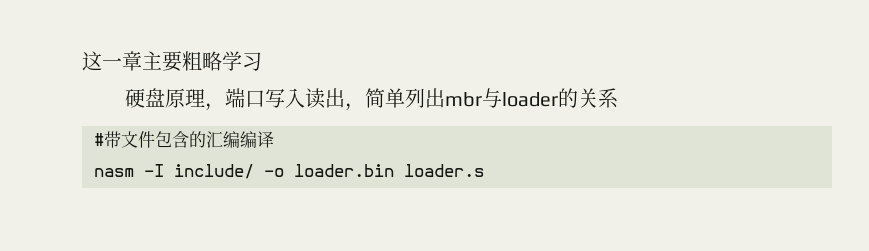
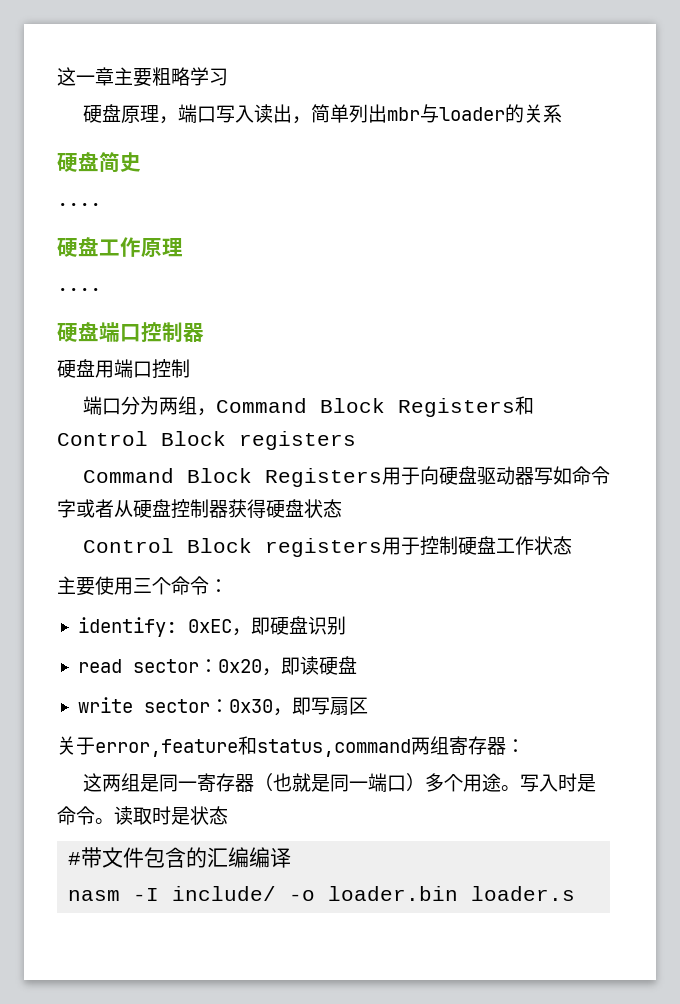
(618, 98) none -> [57,152,141,173] [57,203,101,206] [57,237,183,257] [57,288,101,291] [57,322,204,342] [57,359,190,379] [82,396,534,417] [57,431,356,450] [82,466,610,487] [57,499,342,519] [82,536,572,557] [57,576,228,596] [77,616,346,637] [77,656,357,676] [77,697,368,716] [57,736,525,757] [82,773,596,793] [57,806,228,825] // 硬盘简史 // .... // 硬盘工作原理 // .... // 硬盘端口控制器 // 硬盘用端口控制 // 端口分为两组，Command Block Registers和Control Block registers // Command Block Registers用于向硬盘驱动器写如命令字或者从硬盘控制器获得硬盘状态 // Control Block registers用于控制硬盘工作状态 // 主要使用三个命令： // identify: 0xEC，即硬盘识别 // read sector：0x20，即读硬盘 // write sector：0x30，即写扇区 // 关于error,feature和status,command两组寄存器： // 这两组是同一寄存器（也就是同一端口）多个用途。写入时是命令。读取时是状态

